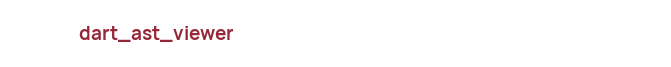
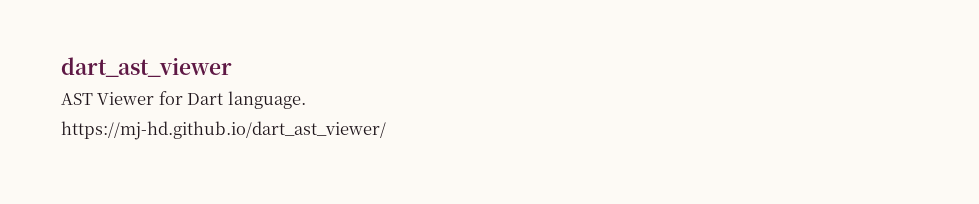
(234, 34) none -> [61,91,306,109] [61,121,386,140] // AST Viewer for Dart language. // https://mj-hd.github.io/dart_ast_viewer/

